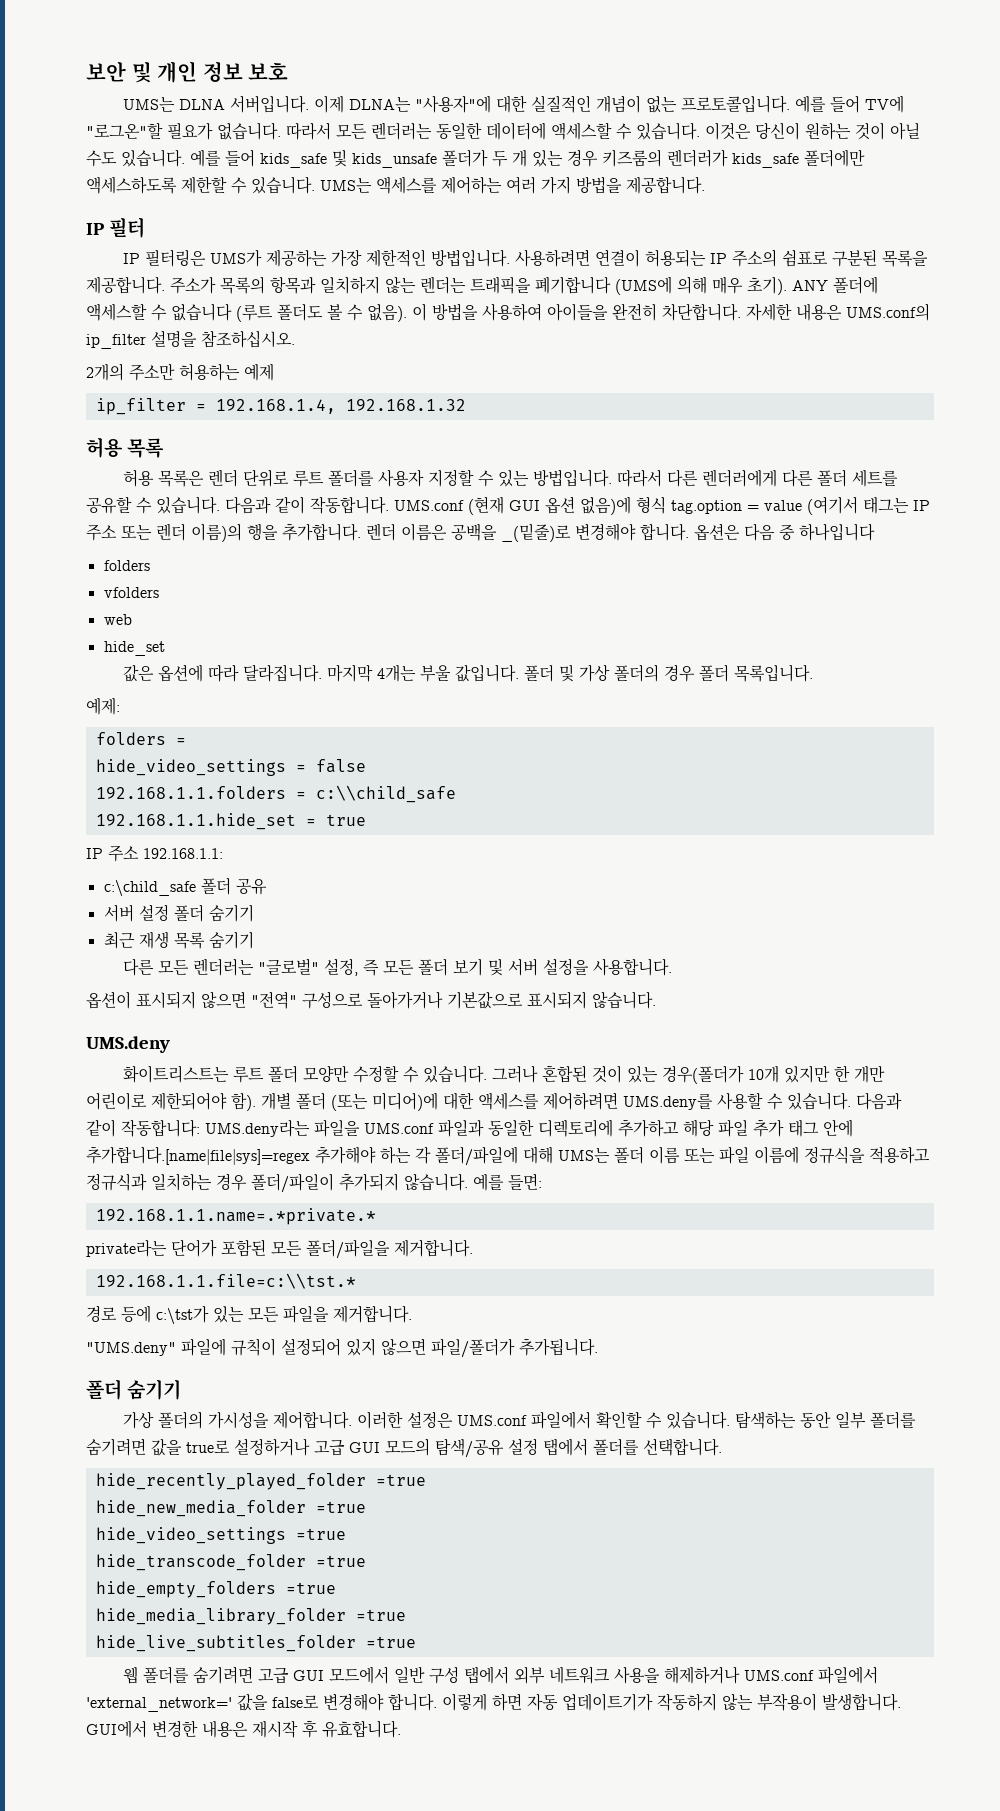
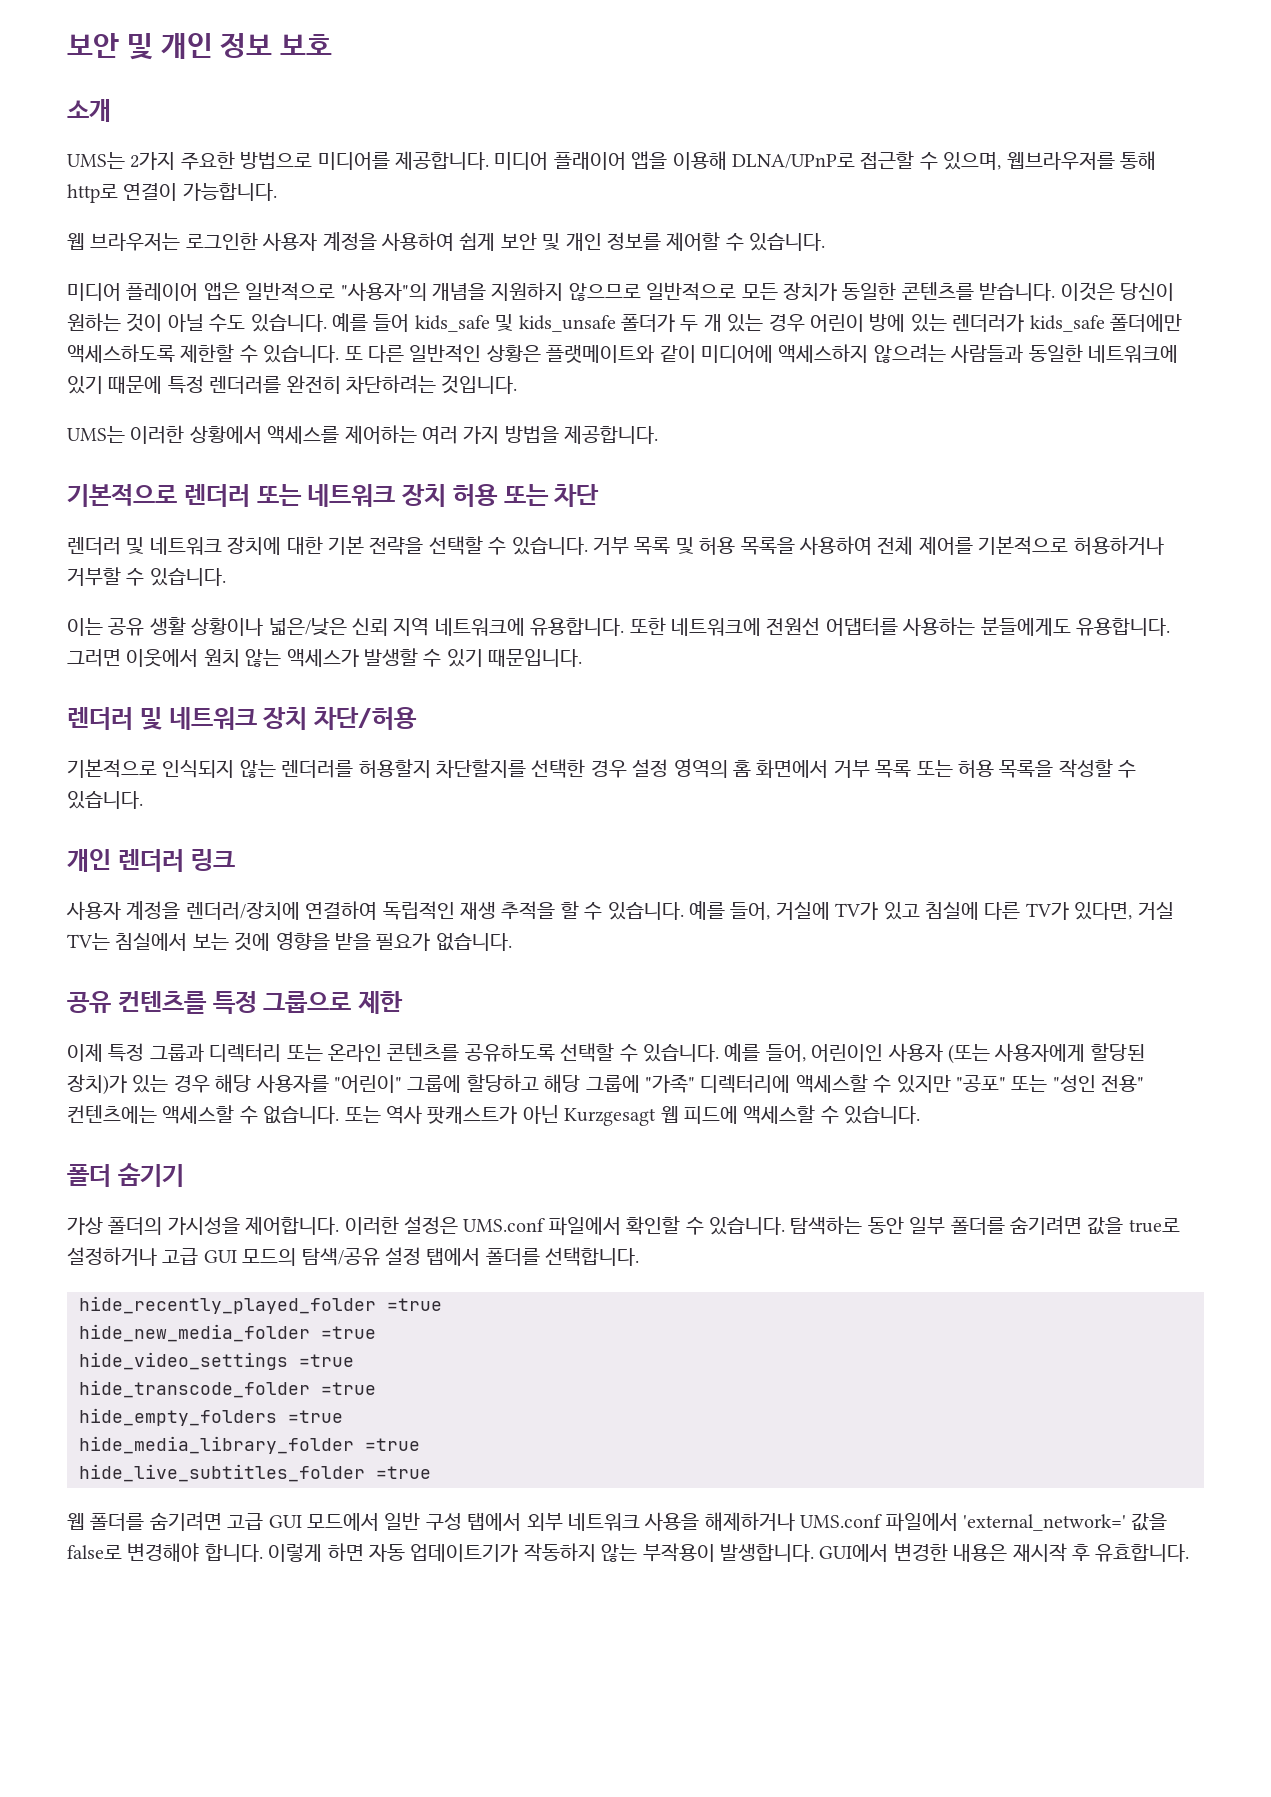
[123,95,905,113] [86,122,700,140] // UMS는 DLNA 서버입니다. 이제 DLNA는 "사용자"에 대한 실질적인 개념이 없는 프로토콜입니다. 예를 들어 TV에 "로그온"할 필요가 없습니다. 따라서 모든 렌더러는 동일한 데이터에 액세스할 수 있습니다. -> [67,99,111,122] [67,151,1156,170] [67,183,277,203] [67,232,826,251] [67,282,1056,301] // 소개 // UMS는 2가지 주요한 방법으로 미디어를 제공합니다. 미디어 플래이어 앱을 이용해 DLNA/UPnP로 접근할 수 있으며, 웹브라우저를 통해 http로 연결이 가능합니다. // 웹 브라우저는 로그인한 사용자 계정을 사용하여 쉽게 보안 및 개인 정보를 제어할 수 있습니다. // 미디어 플레이어 앱은 일반적으로 "사용자"의 개념을 지원하지 않으므로 일반적으로 모든 장치가 동일한 콘텐츠를 받습니다.
[602,149,662,167] 키즈룸의 -> [809,313,947,332] 어린이 방에 있는
[320,178,372,193] UMS는 -> [344,343,1178,363] [67,374,518,394] [67,425,262,444] 또 다른 일반적인 상황은 플랫메이트와 같이 미디어에 액세스하지 않으려는 사람들과 동일한 네트워크에 있기 때문에 특정 렌더러를 완전히 차단하려는 것입니다. // UMS는 이러한 상황에서
[86,217,146,238] [123,249,929,267] [86,276,878,295] [86,303,930,322] [86,330,295,349] [86,363,274,381] [95,398,466,415] [86,437,165,458] [123,469,899,487] [86,496,930,515] [86,523,875,542] [103,560,150,571] [103,587,159,598] [103,614,132,625] [103,641,165,656] [123,664,814,682] [86,697,120,715] [95,732,186,745] [95,759,366,776] [95,785,456,803] [95,813,366,830] [86,846,223,862] [103,877,267,896] [103,904,254,922] [103,931,254,949] [123,958,673,976] [86,991,656,1009] [86,1036,170,1053] [123,1065,886,1084] [86,1092,902,1111] [86,1119,853,1137] [86,1146,930,1166] [86,1173,542,1193] [95,1208,376,1225] [86,1239,473,1259] [95,1273,356,1289] [86,1305,412,1324] [86,1338,598,1358] IP 필터 // IP 필터링은 UMS가 제공하는 가장 제한적인 방법입니다. 사용하려면 연결이 허용되는 IP 주소의 쉼표로 구분된 목록을 제공합니다. 주소가 목록의 항목과 일치하지 않는 렌더는 트래픽을 폐기합니다 (UMS에 의해 매우 초기). ANY 폴더에 액세스할 수 없습니다 (루트 폴더도 볼 수 없음). 이 방법을 사용하여 아이들을 완전히 차단합니다. 자세한 내용은 UMS.conf의 ip_filter 설명을 참조하십시오. // 2개의 주소만 허용하는 예제 // ip_filter = 192.168.1.4, 192.168.1.32 // 허용 목록 // 허용 목록은 렌더 단위로 루트 폴더를 사용자 지정할 수 있는 방법입니다. 따라서 다른 렌더러에게 다른 폴더 세트를 공유할 수 있습니다. 다음과 같이 작동합니다. UMS.conf (현재 GUI 옵션 없음)에 형식 tag.option = value (여기서 태그는 IP 주소 또는 렌더 이름)의 행을 추가합니다. 렌더 이름은 공백을 _(밑줄)로 변경해야 합니다. 옵션은 다음 중 하나입니다 // folders // vfolders // web // hide_set // 값은 옵션에 따라 달라집니다. 마지막 4개는 부울 값입니다. 폴더 및 가상 폴더의 경우 폴더 목록입니다. // 예제: // folders = // hide_video_settings = false // 192.168.1.1.folders = c:\\child_safe // 192.168.1.1.hide_set = true // IP 주소 192.168.1.1: // c:\child_safe 폴더 공유 // 서버 설정 폴더 숨기기 // 최근 재생 목록 숨기기 // 다른 모든 렌더러는 "글로벌" 설정, 즉 모든 폴더 보기 및 서버 설정을 사용합니다. // 옵션이 표시되지 않으면 "전역" 구성으로 돌아가거나 기본값으로 표시되지 않습니다. // UMS.deny // 화이트리스트는 루트 폴더 모양만 수정할 수 있습니다. 그러나 혼합된 것이 있는 경우(폴더가 10개 있지만 한 개만 어린이로 제한되어야 함). 개별 폴더 (또는 미디어)에 대한 액세스를 제어하려면 UMS.deny를 사용할 수 있습니다. 다음과 같이 작동합니다: UMS.deny라는 파일을 UMS.conf 파일과 동일한 디렉토리에 추가하고 해당 파일 추가 태그 안에 추가합니다.[name|file|sys]=regex 추가해야 하는 각 폴더/파일에 대해 UMS는 폴더 이름 또는 파일 이름에 정규식을 적용하고 정규식과 일치하는 경우 폴더/파일이 추가되지 않습니다. 예를 들면: // 192.168.1.1.name=.*private.* // private라는 단어가 포함된 모든 폴더/파일을 제거합니다. // 192.168.1.1.file=c:\\tst.* // 경로 등에 c:\tst가 있는 모든 파일을 제거합니다. // "UMS.deny" 파일에 규칙이 설정되어 있지 않으면 파일/폴더가 추가됩니다. -> [67,484,600,507] [67,536,1164,555] [67,567,226,586] [67,617,1170,636] [67,648,583,667] [67,707,417,730] [67,758,1137,778] [67,791,143,809] [67,849,235,872] [66,901,1174,920] [67,931,512,951] [67,991,403,1014] [67,1043,1145,1064] [67,1074,1145,1095] [67,1105,921,1126] 기본적으로 렌더러 또는 네트워크 장치 허용 또는 차단 // 렌더러 및 네트워크 장치에 대한 기본 전략을 선택할 수 있습니다. 거부 목록 및 허용 목록을 사용하여 전체 제어를 기본적으로 허용하거나 거부할 수 있습니다. // 이는 공유 생활 상황이나 넓은/낮은 신뢰 지역 네트워크에 유용합니다. 또한 네트워크에 전원선 어댑터를 사용하는 분들에게도 유용합니다. 그러면 이웃에서 원치 않는 액세스가 발생할 수 있기 때문입니다. // 렌더러 및 네트워크 장치 차단/허용 // 기본적으로 인식되지 않는 렌더러를 허용할지 차단할지를 선택한 경우 설정 영역의 홈 화면에서 거부 목록 또는 허용 목록을 작성할 수 있습니다. // 개인 렌더러 링크 // 사용자 계정을 렌더러/장치에 연결하여 독립적인 재생 추적을 할 수 있습니다. 예를 들어, 거실에 TV가 있고 침실에 다른 TV가 있다면, 거실 TV는 침실에서 보는 것에 영향을 받을 필요가 없습니다. // 공유 컨텐츠를 특정 그룹으로 제한 // 이제 특정 그룹과 디렉터리 또는 온라인 콘텐츠를 공유하도록 선택할 수 있습니다. 예를 들어, 어린이인 사용자 (또는 사용자에게 할당된 장치)가 있는 경우 해당 사용자를 "어린이" 그룹에 할당하고 해당 그룹에 "가족" 디렉터리에 액세스할 수 있지만 "공포" 또는 "성인 전용" 컨텐츠에는 액세스할 수 없습니다. 또는 역사 팟캐스트가 아닌 Kurzgesagt 웹 피드에 액세스할 수 있습니다.

